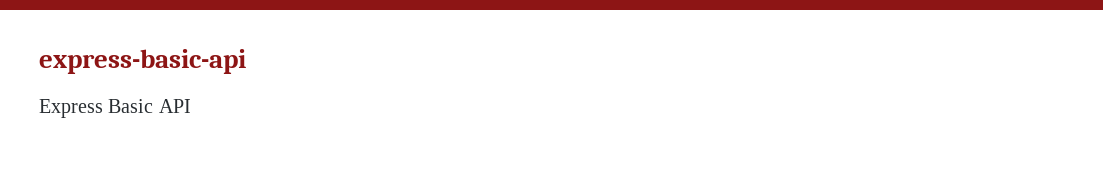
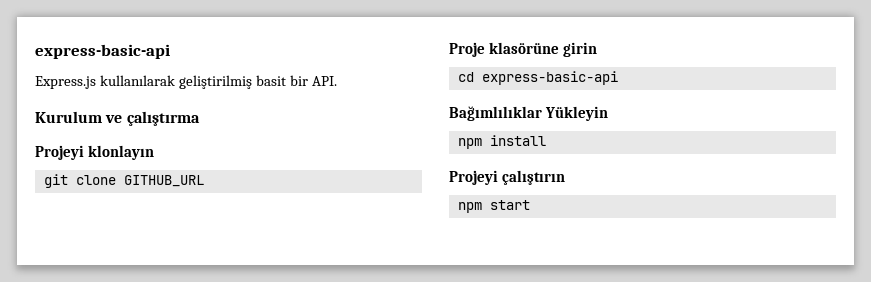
[39,49,246,74] [39,99,191,118] express-basic-api // Express Basic API -> [35,44,170,59] [35,75,337,89] [35,111,200,126] [35,145,154,160] [43,174,204,188] [449,42,597,57] [457,71,618,85] [449,106,608,121] [457,135,546,149] [449,170,565,185] [457,200,530,213] express-basic-api // Express.js kullanılarak geliştirilmiş basit bir API. // Kurulum ve çalıştırma // Projeyi klonlayın // git clone GITHUB_URL // Proje klasörüne girin // cd express-basic-api // Bağımlılıklar Yükleyin // npm install // Projeyi çalıştırın // npm start

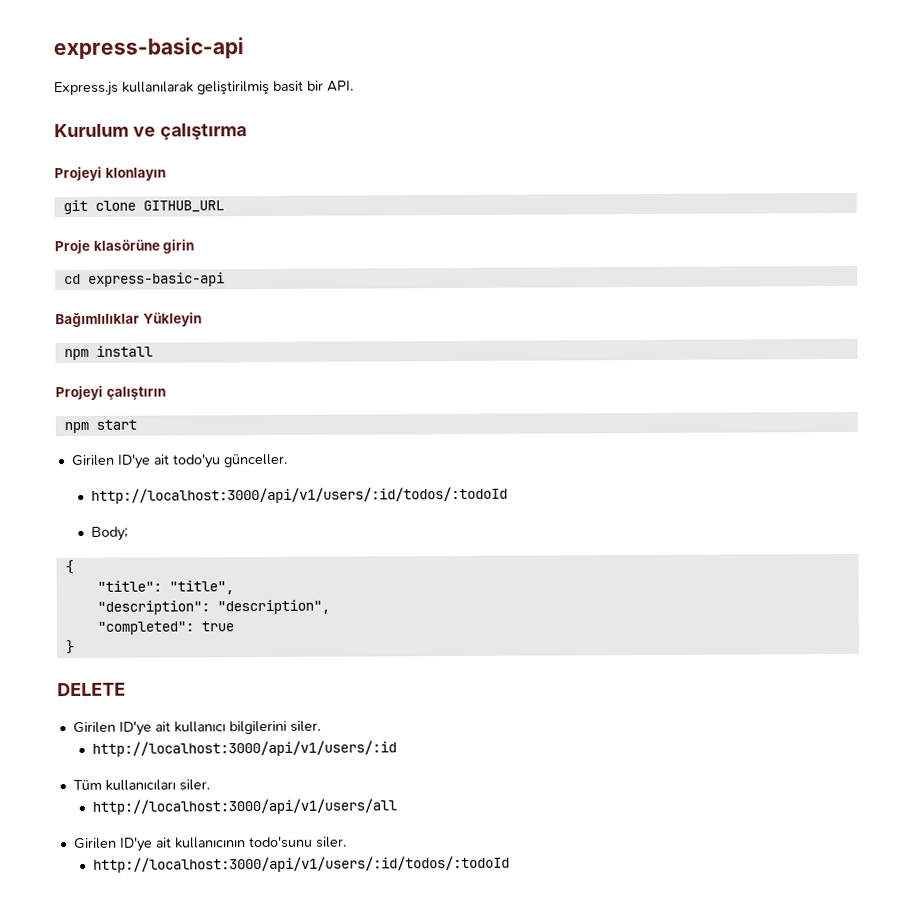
(530, 205) none -> [71,453,288,469] [91,486,509,504] [91,526,129,541] [64,560,74,575] [96,580,234,595] [96,599,330,615] [96,621,234,635] [64,640,75,655] [57,682,126,697] [72,720,321,736] [92,740,398,757] [72,779,210,791] [92,798,398,815] [73,835,347,852] [93,855,511,873] // Girilen ID'ye ait todo'yu günceller. // http://localhost:3000/api/v1/users/:id/todos/:todoId // Body; // { // "title": "title", // "description": "description", // "completed": true // } // DELETE // Girilen ID'ye ait kullanıcı bilgilerini siler. // http://localhost:3000/api/v1/users/:id // Tüm kullanıcıları siler. // http://localhost:3000/api/v1/users/all // Girilen ID'ye ait kullanıcının todo'sunu siler. // http://localhost:3000/api/v1/users/:id/todos/:todoId

